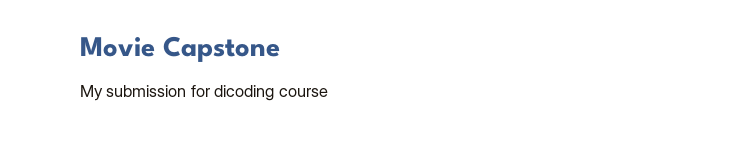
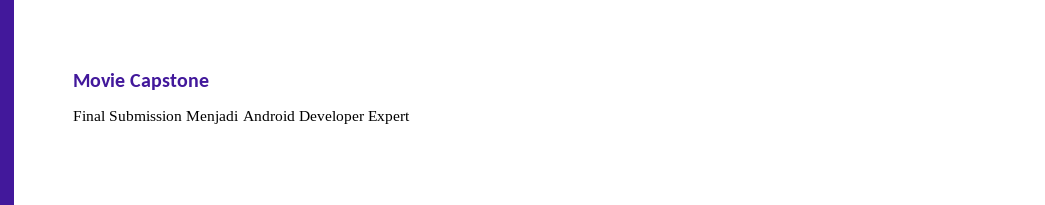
[80,85,328,101] My submission for dicoding course -> [73,111,410,124] Final Submission Menjadi Android Developer Expert

